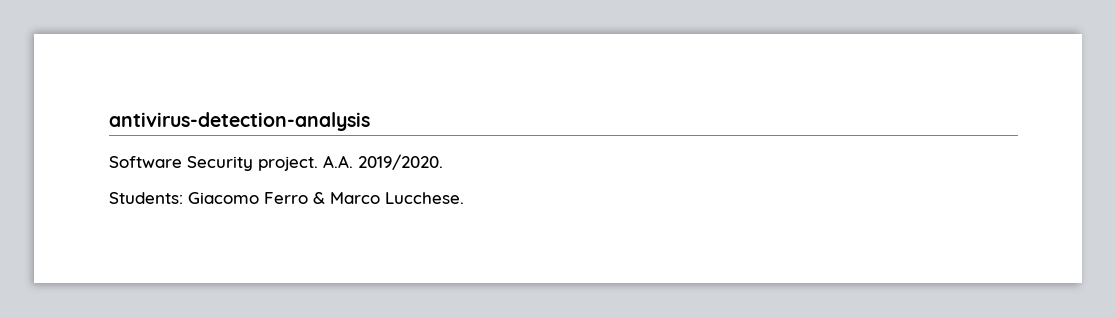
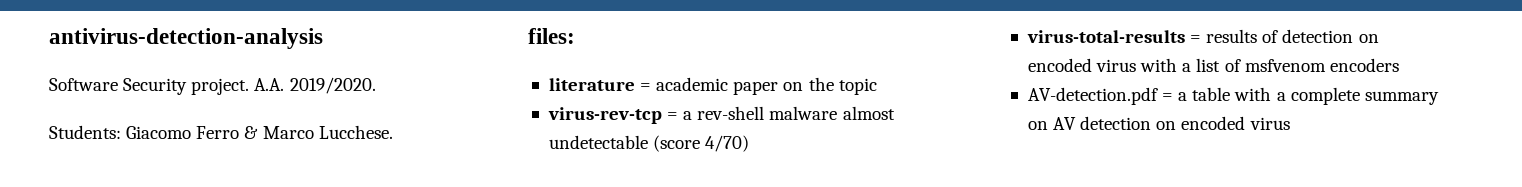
(464, 198) none -> [528,28,575,44] [548,77,877,95] [547,106,895,124] [548,135,750,152] [1026,29,1379,43] [1027,58,1399,72] [1027,87,1439,105] [1027,116,1290,130] // files: // literature = academic paper on the topic // virus-rev-tcp = a rev-shell malware almost undetectable (score 4/70) // virus-total-results = results of detection on encoded virus with a list of msfvenom encoders // AV-detection.pdf = a table with a complete summary on AV detection on encoded virus

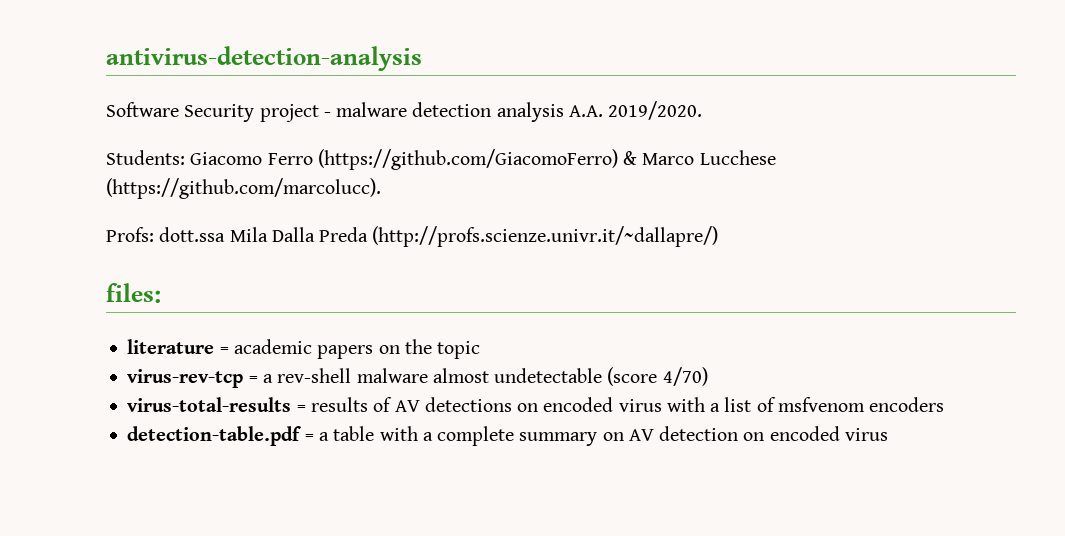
[191,78,250,95] project. -> [259,102,564,122] project - malware detection analysis
(240, 132) none -> [317,149,618,170] (https://github.com/GiacomoFerro)
[318,125,393,139] Lucchese. -> [699,150,776,165] [106,178,381,199] [106,226,719,247] Lucchese (https://github.com/marcolucc). // Profs: dott.ssa Mila Dalla Preda (http://profs.scienze.univr.it/~dallapre/)
[733,81,779,95] paper -> [317,345,374,359] papers
[1282,29,1354,43] detection -> [394,397,512,412] AV detections
[1027,87,1158,105] AV-detection.pdf -> [127,426,302,446] detection-table.pdf

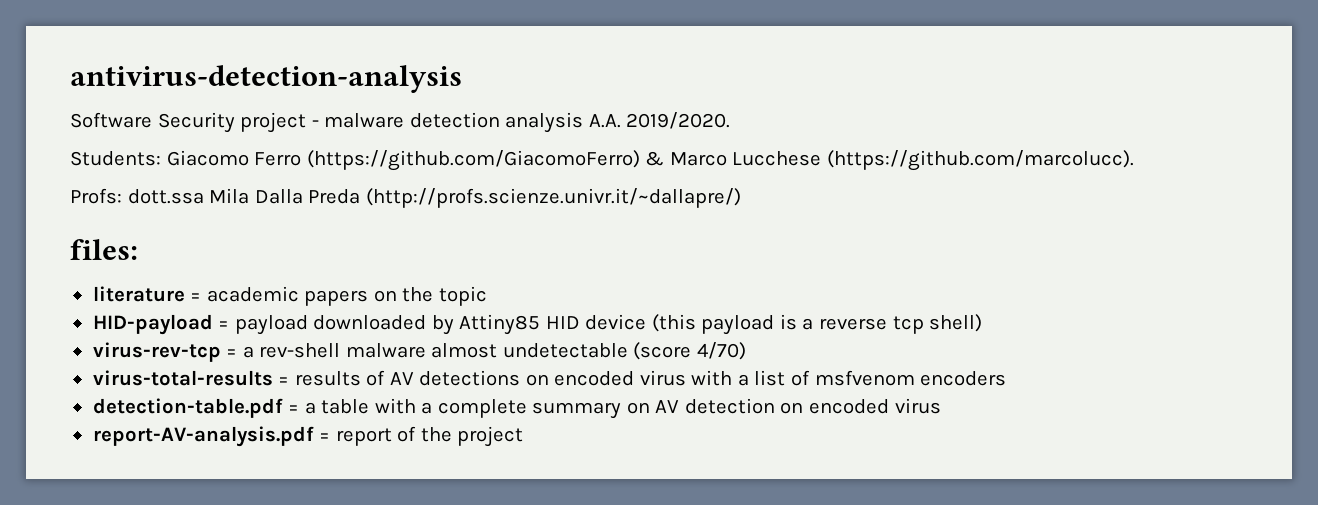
(481, 350) none -> [92,314,983,335] // HID-payload = payload downloaded by Attiny85 HID device (this payload is a reverse tcp shell)
(888, 434) none -> [92,426,524,447] // report-AV-analysis.pdf = report of the project

